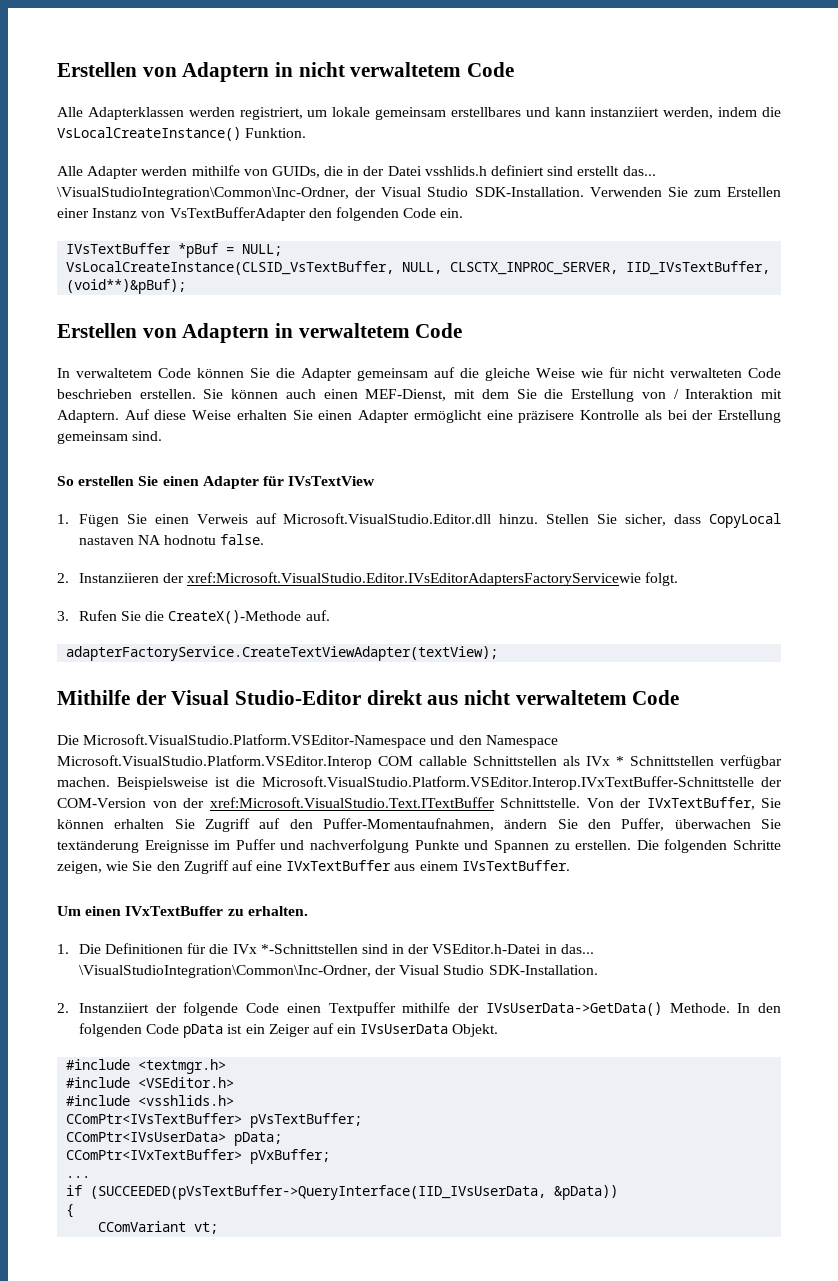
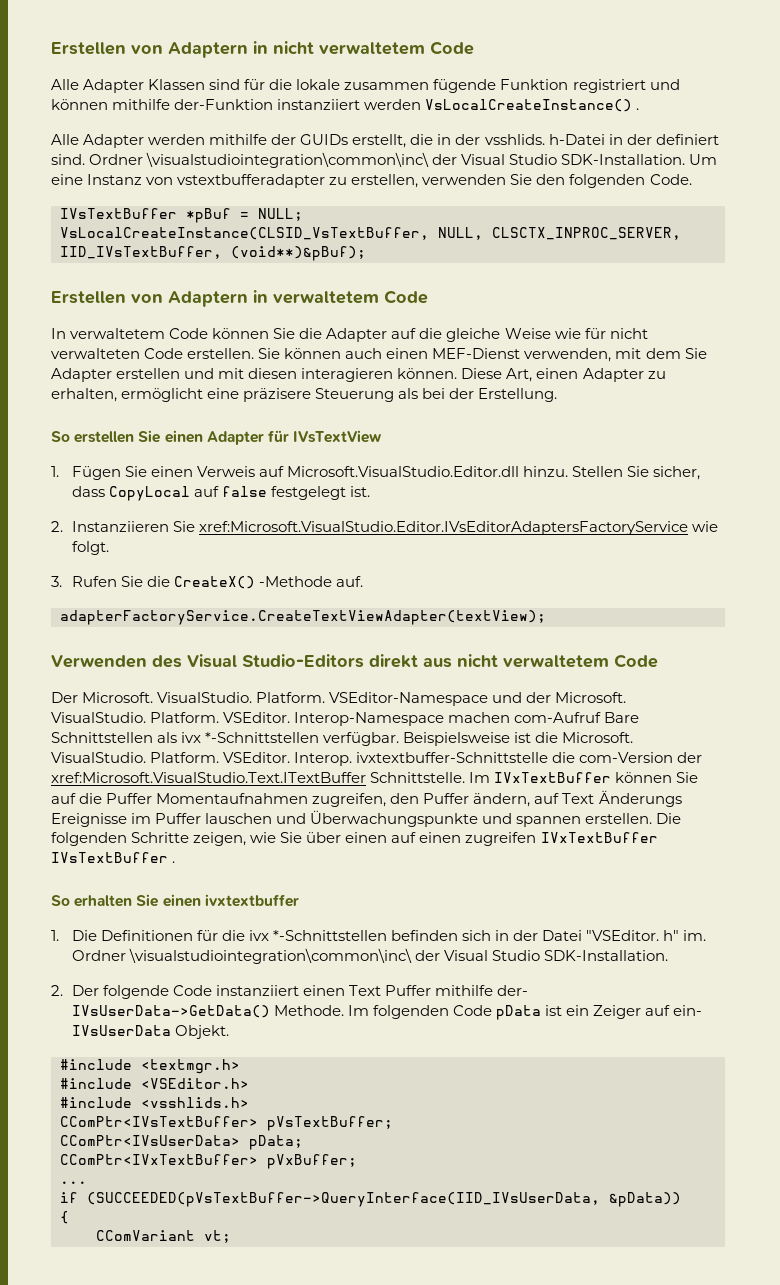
[87,107,781,120] [57,127,307,141] [57,165,656,179] [57,187,781,200] [57,207,464,221] Adapterklassen werden registriert, um lokale gemeinsam erstellbares und kann instanziiert werden, indem die VsLocalCreateInstance() Funktion. // Alle Adapter werden mithilfe von GUIDs, die in der Datei vsshlids.h definiert sind erstellt das... \VisualStudioIntegration\Common\Inc-Ordner, der Visual Studio SDK-Installation. Verwenden Sie zum Erstellen einer Instanz von VsTextBufferAdapter den folgenden Code ein. -> [83,79,680,93] [51,99,640,112] [51,134,719,148] [51,152,718,168] [51,174,692,188] Adapter Klassen sind für die lokale zusammen fügende Funktion registriert und können mithilfe der-Funktion instanziiert werden VsLocalCreateInstance() . // Alle Adapter werden mithilfe der GUIDs erstellt, die in der vsshlids. h-Datei in der definiert sind. Ordner \visualstudiointegration\common\inc\ der Visual Studio SDK-Installation. Um eine Instanz von vstextbufferadapter zu erstellen, verwenden Sie den folgenden Code.
[357,368,428,381] gemeinsam -> (388, 335) none
[57,389,132,399] beschrieben -> (184, 353) none
[365,389,447,401] MEF-Dienst, -> [432,348,612,362] MEF-Dienst verwenden,
[544,389,783,402] [57,409,410,423] die Erstellung von / Interaktion mit Adaptern. Auf diese Weise erhalten Sie einen Adapter -> [51,368,666,382] [51,388,117,402] Adapter erstellen und mit diesen interagieren können. Diese Art, einen Adapter zu erhalten,
[580,410,640,420] Kontrolle -> [315,388,395,402] Steuerung
[718,410,782,423] [57,431,163,444] Erstellung gemeinsam sind. -> [478,388,558,402] Erstellung.
[78,534,265,545] nastaven NA hodnotu false. -> [193,486,370,500] auf false festgelegt ist.
[163,572,642,586] der xref:Microsoft.VisualStudio.Editor.IVsEditorAdaptersFactoryServicewie -> [172,521,718,535] Sie xref:Microsoft.VisualStudio.Editor.IVsEditorAdaptersFactoryService wie
[168,610,302,624] CreateX()-Methode -> [173,576,332,589] CreateX() -Methode
[57,690,362,705] Mithilfe der Visual Studio-Editor -> [51,654,364,668] Verwenden des Visual Studio-Editors
[57,734,558,748] [57,755,782,769] [57,776,782,790] [57,797,781,810] [57,818,782,832] [57,839,570,853] Die Microsoft.VisualStudio.Platform.VSEditor-Namespace und den Namespace Microsoft.VisualStudio.Platform.VSEditor.Interop COM callable Schnittstellen als IVx * Schnittstellen verfügbar machen. Beispielsweise ist die Microsoft.VisualStudio.Platform.VSEditor.Interop.IVxTextBuffer-Schnittstelle der COM-Version von der xref:Microsoft.VisualStudio.Text.ITextBuffer Schnittstelle. Von der IVxTextBuffer, Sie können erhalten Sie Zugriff auf den Puffer-Momentaufnahmen, ändern Sie den Puffer, überwachen Sie textänderung Ereignisse im Puffer und nachverfolgung Punkte und Spannen zu -> [51,692,627,706] [51,712,640,726] [51,732,634,746] [51,752,703,766] [51,772,699,783] [51,790,682,807] [51,810,582,827] Der Microsoft. VisualStudio. Platform. VSEditor-Namespace und der Microsoft. VisualStudio. Platform. VSEditor. Interop-Namespace machen com-Aufruf Bare Schnittstellen als ivx *-Schnittstellen verfügbar. Beispielsweise ist die Microsoft. VisualStudio. Platform. VSEditor. Interop. ivxtextbuffer-Schnittstelle die com-Version der xref:Microsoft.VisualStudio.Text.ITextBuffer Schnittstelle. Im IVxTextBuffer können Sie auf die Puffer Momentaufnahmen zugreifen, den Puffer ändern, auf Text Änderungs Ereignisse im Puffer lauschen und Überwachungspunkte und spannen
[156,860,570,874] [57,906,308,916] den Zugriff auf eine IVxTextBuffer aus einem IVsTextBuffer. // Um einen IVxTextBuffer zu erhalten. -> [306,832,658,846] [51,852,176,863] [51,894,299,907] über einen auf einen zugreifen IVxTextBuffer IVsTextBuffer . // So erhalten Sie einen ivxtextbuffer
[232,944,594,954] [78,965,371,978] IVx *-Schnittstellen sind in der VSEditor.h-Datei in das... \VisualStudioIntegration\Common\Inc-Ordner, -> [248,930,707,941] [71,948,412,964] ivx *-Schnittstellen befinden sich in der Datei "VSEditor. h" im. Ordner \visualstudiointegration\common\inc\
[78,1002,781,1016] Instanziiert der folgende Code einen Textpuffer mithilfe der IVsUserData->GetData() Methode. In den -> [71,985,529,999] [71,1005,369,1018] Der folgende Code instanziiert einen Text Puffer mithilfe der- IVsUserData->GetData() Methode. Im
[337,1024,357,1034] ein -> [673,1005,703,1016] ein-

